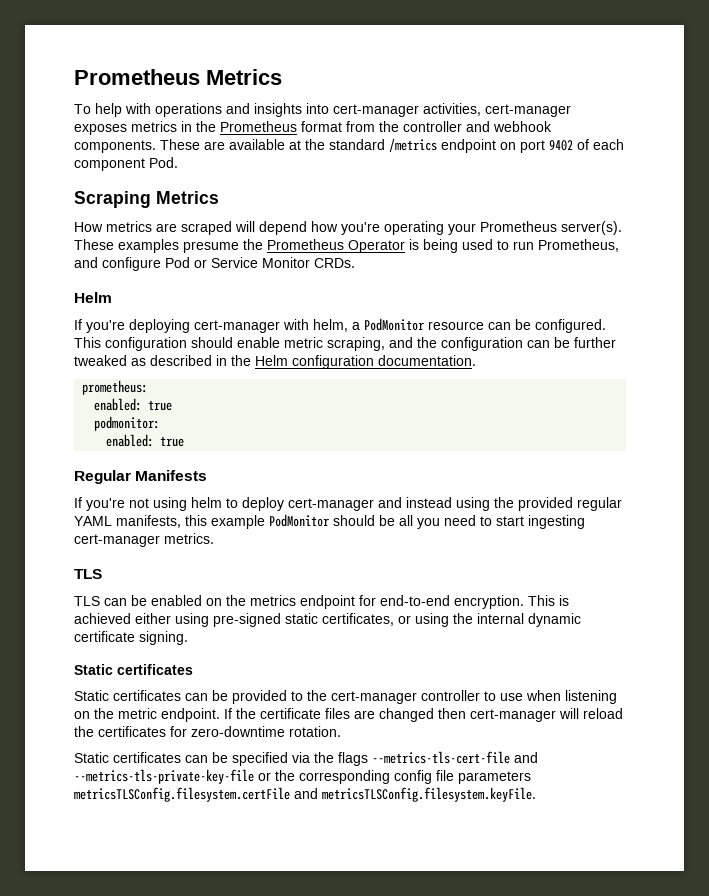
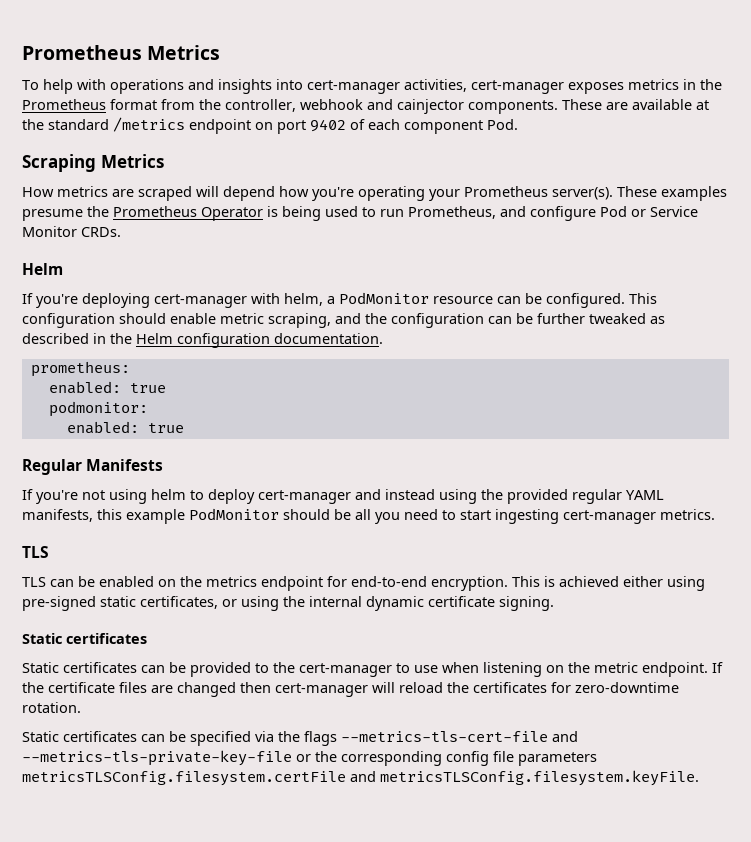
[403,121,552,132] controller and webhook -> [225,99,464,114] controller, webhook and cainjector
[421,690,480,701] controller -> (392, 670) none

